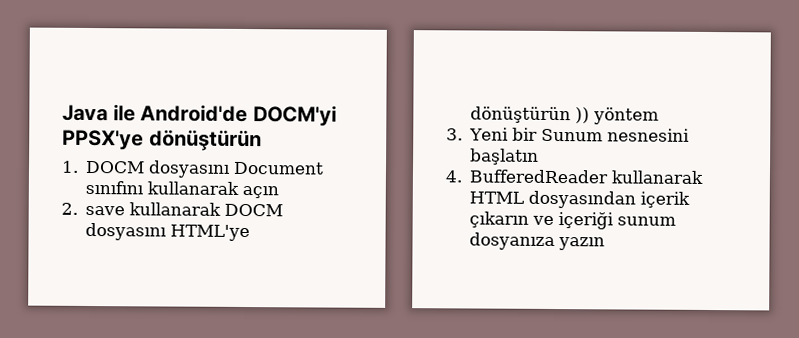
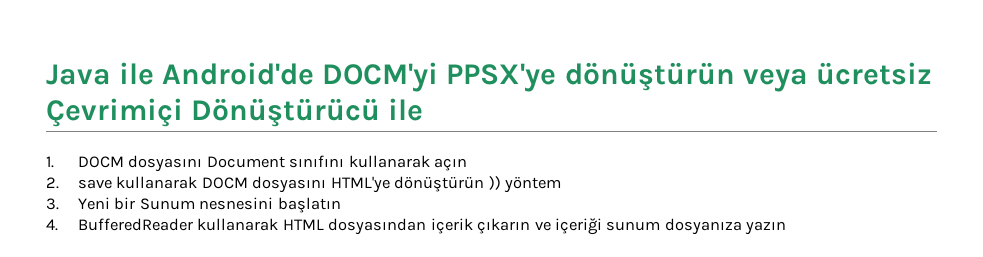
(262, 140) none -> [742,62,932,92] [46,98,424,127] veya ücretsiz Çevrimiçi Dönüştürücü ile

